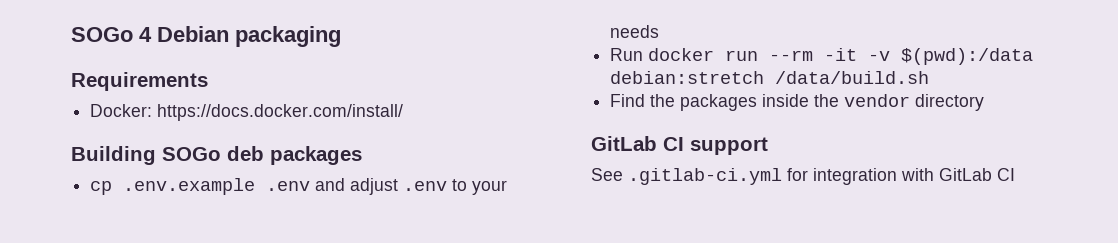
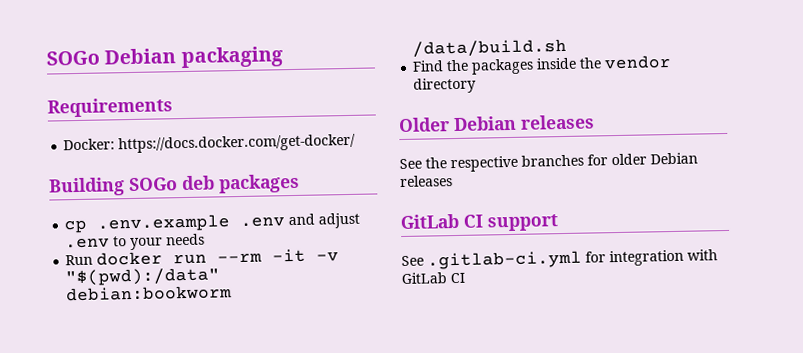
[71,27,152,42] SOGo 4 -> [46,50,100,66] SOGo
[157,104,404,121] https://docs.docker.com/install/ -> [118,133,357,154] https://docs.docker.com/get-docker/
[901,48,1034,65] [610,71,765,84] $(pwd):/data debian:stretch -> [65,267,233,302] "$(pwd):/data" debian:bookworm
(985, 102) none -> [398,114,595,133] [399,152,698,173] [399,175,453,188] // Older Debian releases // See the respective branches for older Debian releases

